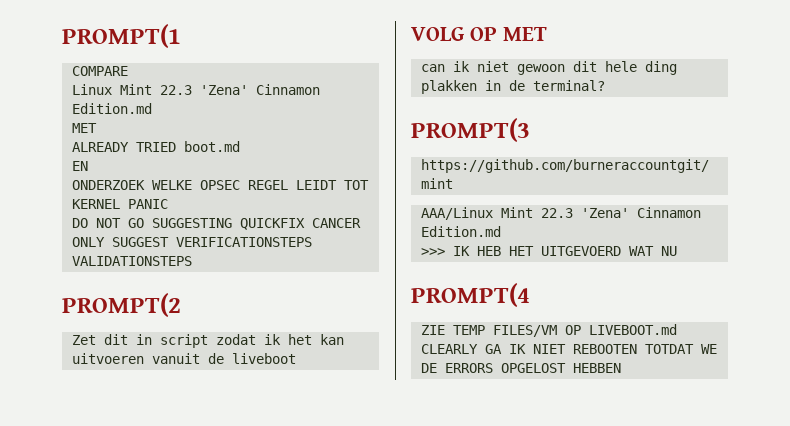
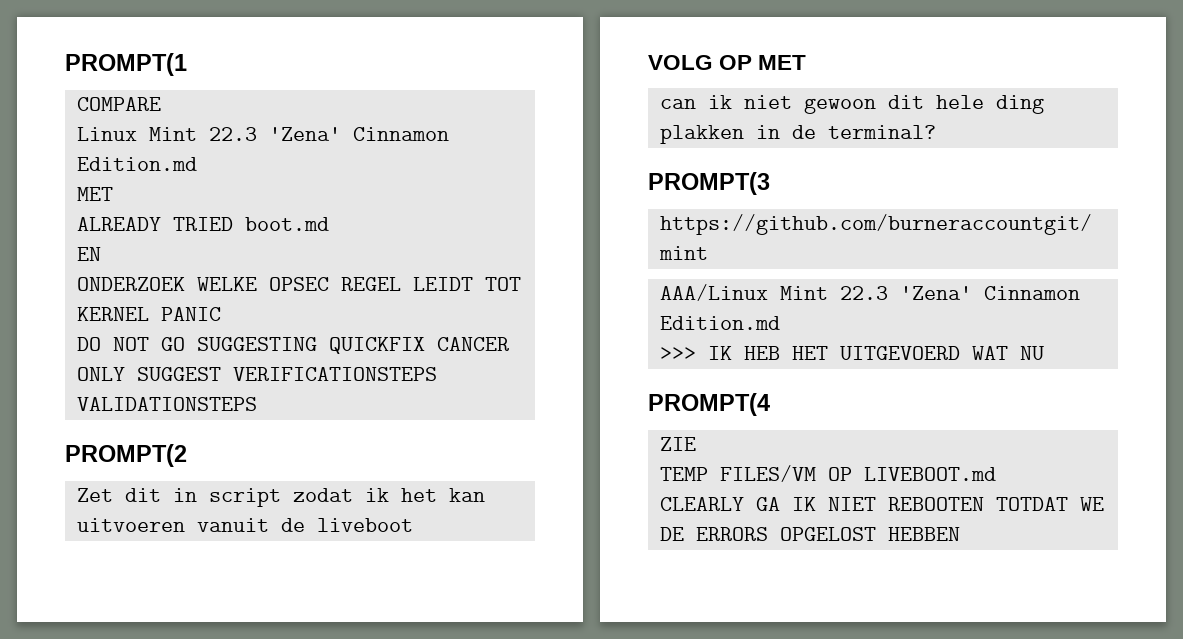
(445, 330) none -> (697, 444) //

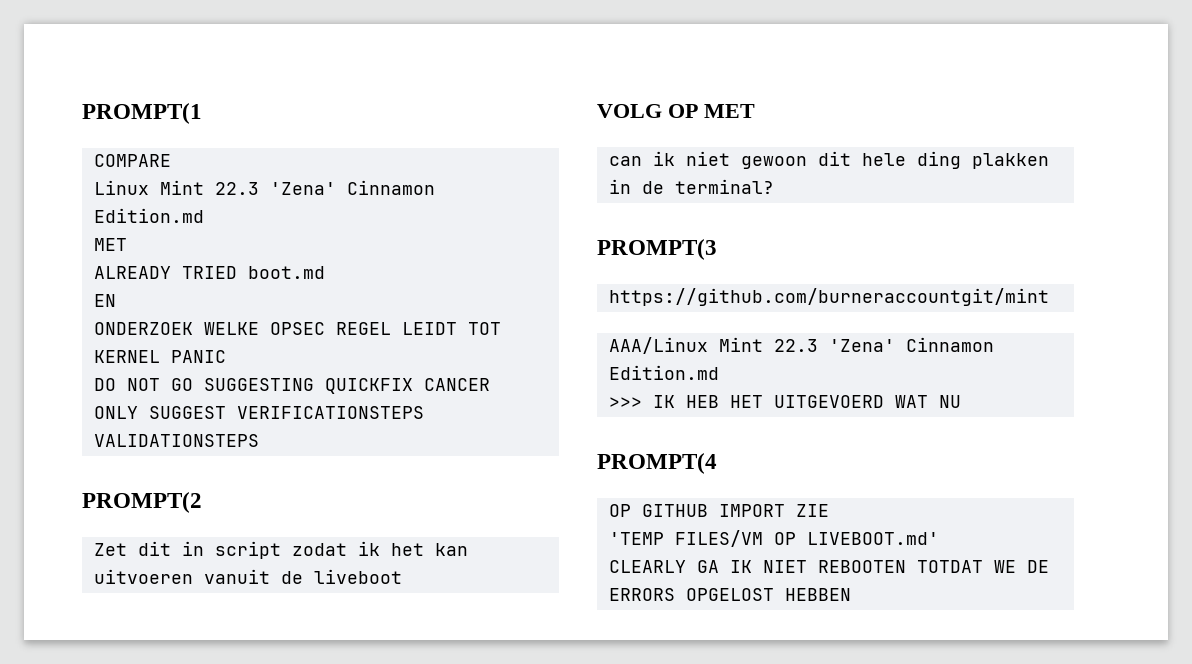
(770, 404) none -> [609,504,785,517] OP GITHUB IMPORT
[660,467,709,481] TEMP -> [609,532,664,545] 'TEMP
[864,467,997,481] LIVEBOOT.md -> [807,532,939,545] LIVEBOOT.md'

